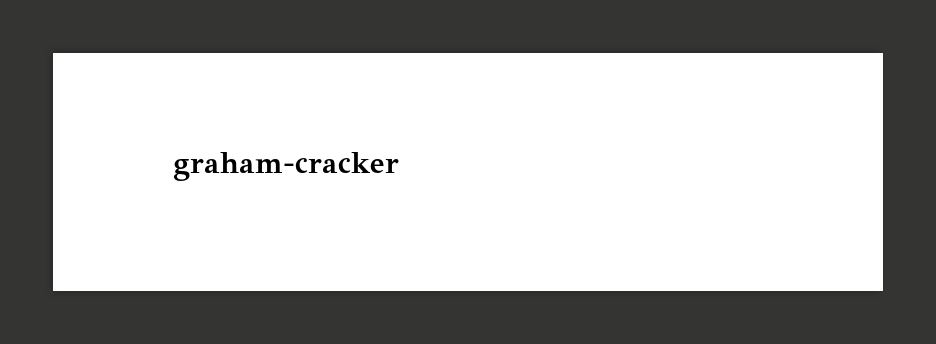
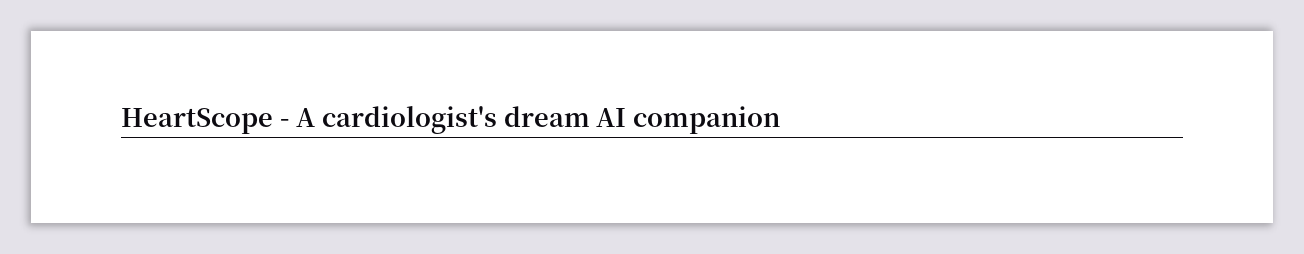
[173,152,399,181] graham-cracker -> [121,106,781,134] HeartScope - A cardiologist's dream AI companion

